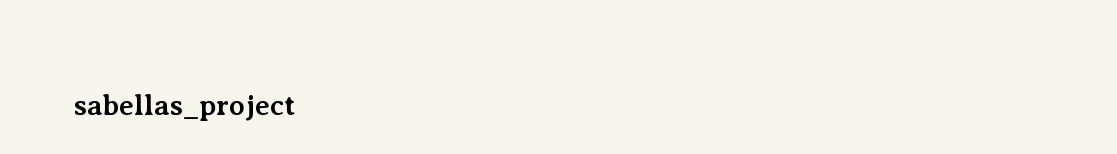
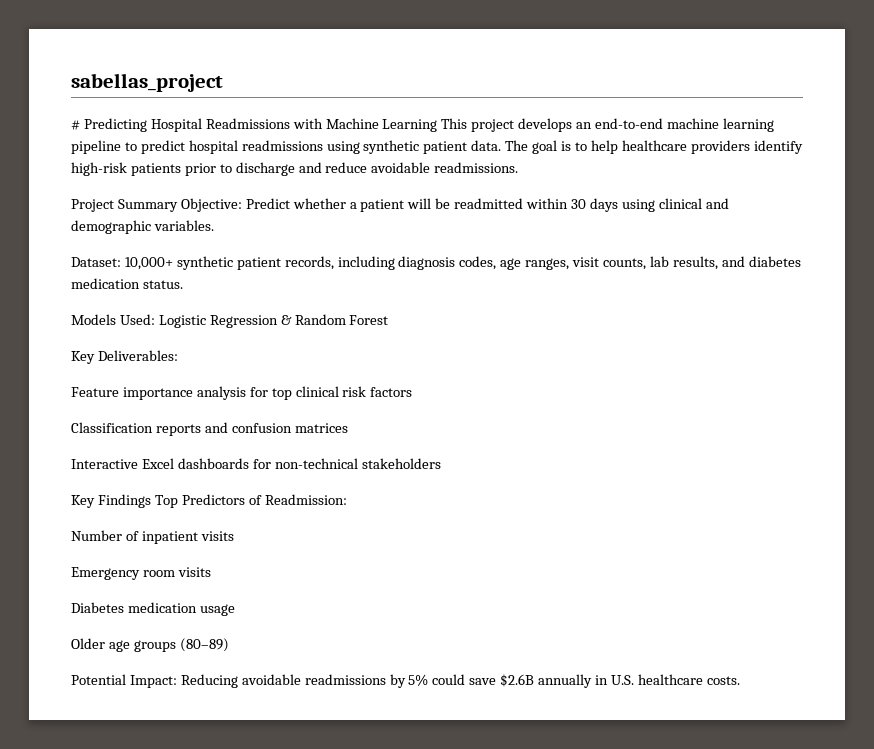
(295, 107) none -> [71,118,774,132] [71,140,803,154] [71,162,519,176] [71,198,729,212] [71,220,214,234] [71,256,801,270] [71,278,183,289] [71,314,389,328] [71,350,178,364] [71,386,413,400] [71,422,348,436] [71,458,441,469] [71,494,347,508] [71,530,234,544] [71,567,211,580] [71,602,235,616] [71,638,229,652] [71,674,740,688] // # Predicting Hospital Readmissions with Machine Learning This project develops an end-to-end machine learning pipeline to predict hospital readmissions using synthetic patient data. The goal is to help healthcare providers identify high-risk patients prior to discharge and reduce avoidable readmissions. // Project Summary Objective: Predict whether a patient will be readmitted within 30 days using clinical and demographic variables. // Dataset: 10,000+ synthetic patient records, including diagnosis codes, age ranges, visit counts, lab results, and diabetes medication status. // Models Used: Logistic Regression & Random Forest // Key Deliverables: // Feature importance analysis for top clinical risk factors // Classification reports and confusion matrices // Interactive Excel dashboards for non-technical stakeholders // Key Findings Top Predictors of Readmission: // Number of inpatient visits // Emergency room visits // Diabetes medication usage // Older age groups (80–89) // Potential Impact: Reducing avoidable readmissions by 5% could save $2.6B annually in U.S. healthcare costs.

